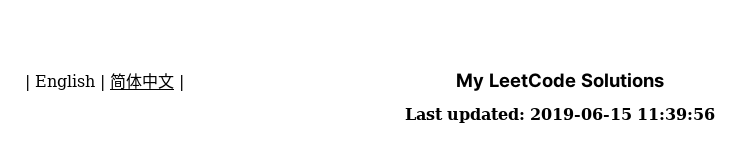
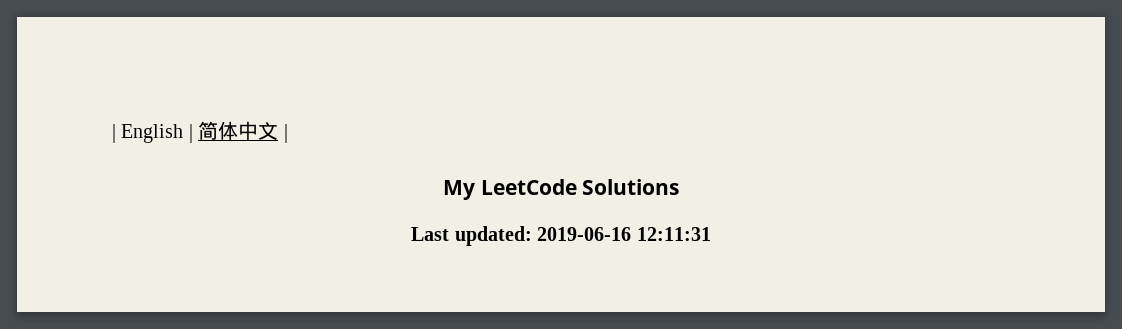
[530,108,715,120] 2019-06-15 11:39:56 -> [537,227,711,241] 2019-06-16 12:11:31

